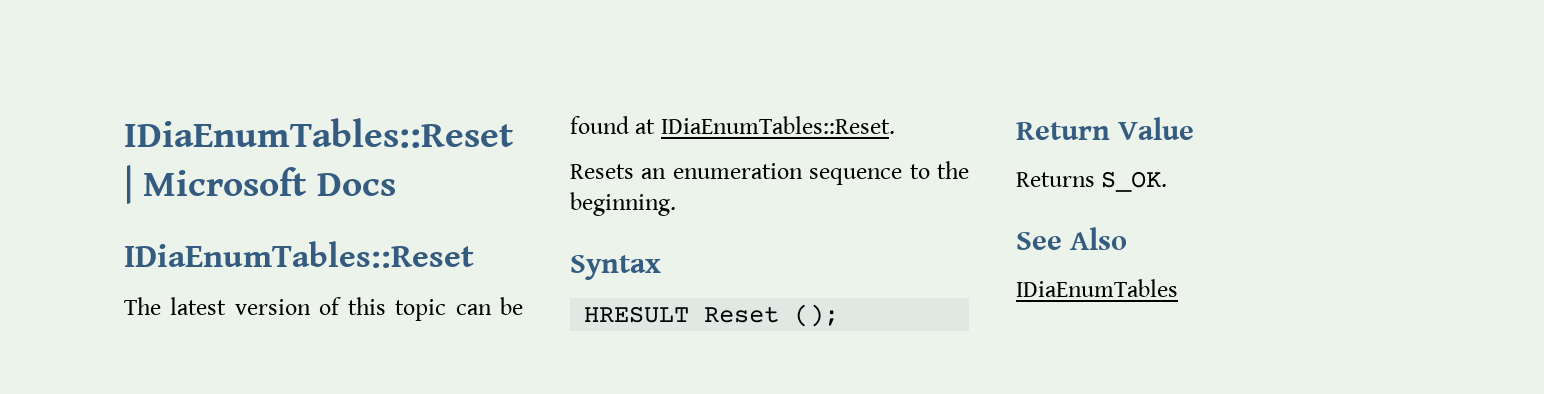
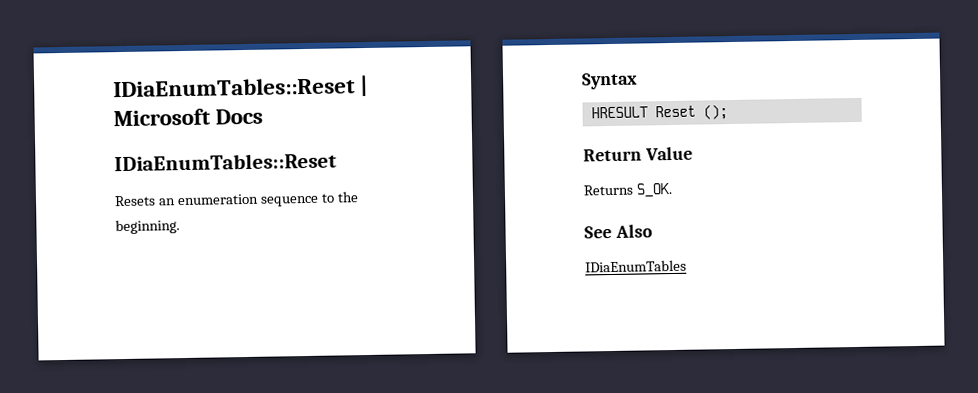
[124,297,523,321] [570,116,895,134] // The latest version of this topic can be found at IDiaEnumTables::Reset. -> (337, 162) none

